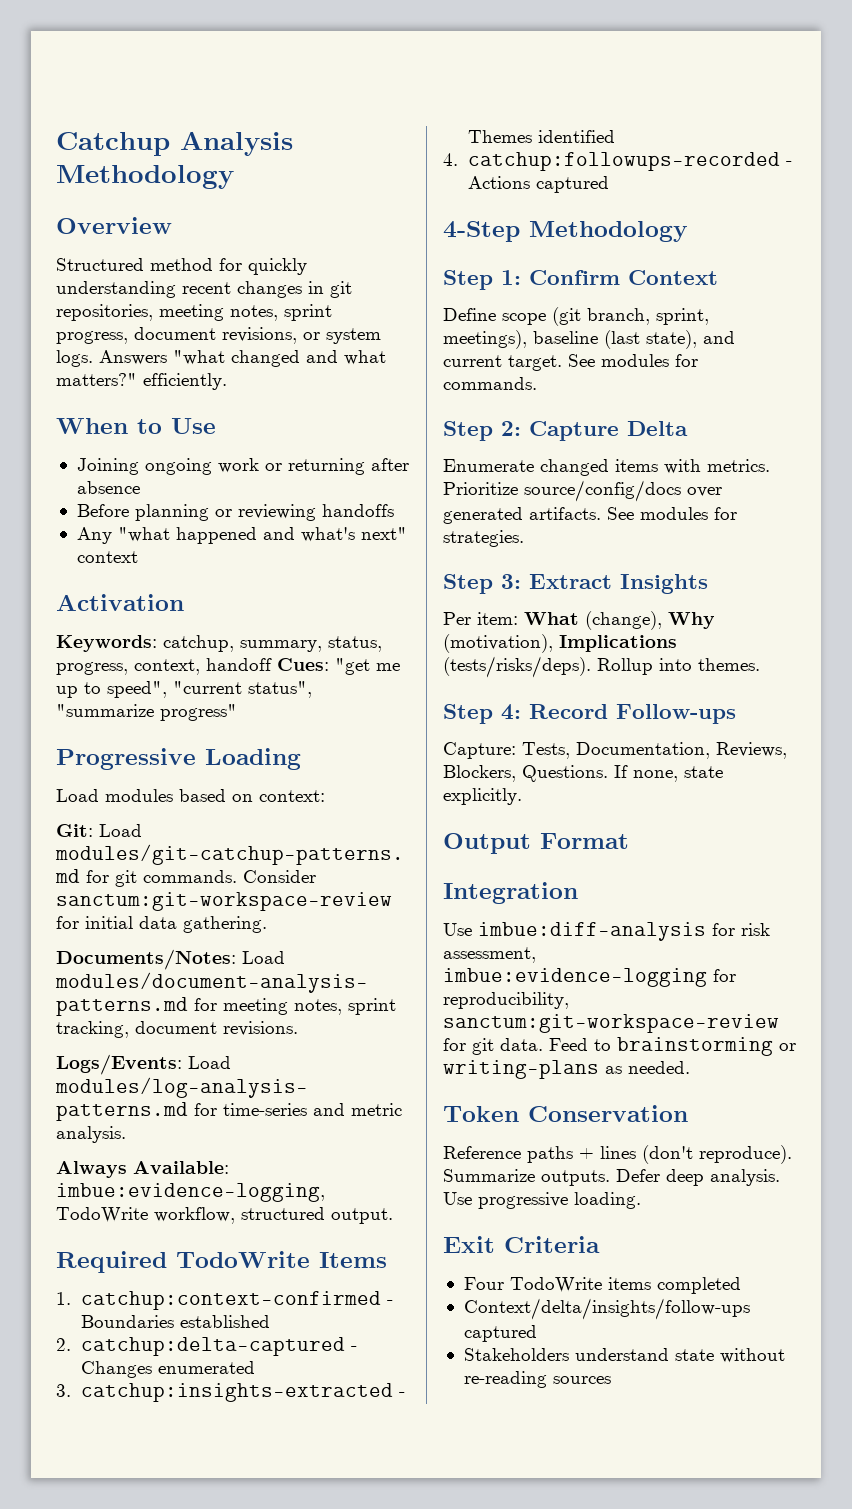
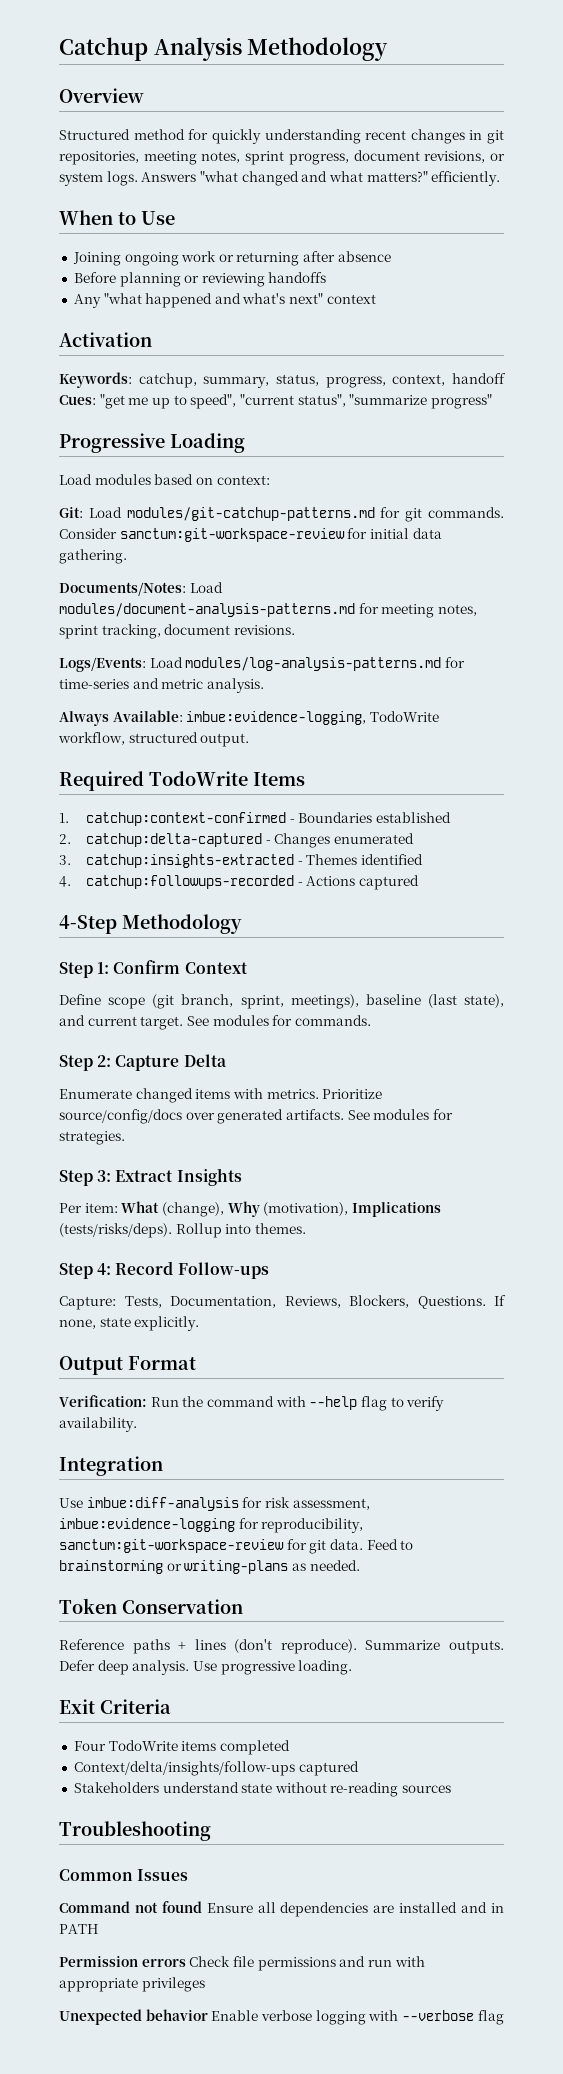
(629, 841) none -> [59,1395,445,1411] [59,1417,137,1432] // Verification: Run the command with --help flag to verify availability.
(611, 1380) none -> [59,1821,211,1841] [59,1869,189,1881] [59,1901,505,1917] [59,1924,99,1934] [59,1956,425,1971] [59,1977,205,1992] [59,2009,504,2025] // Troubleshooting // Common Issues // Command not found Ensure all dependencies are installed and in PATH // Permission errors Check file permissions and run with appropriate privileges // Unexpected behavior Enable verbose logging with --verbose flag

